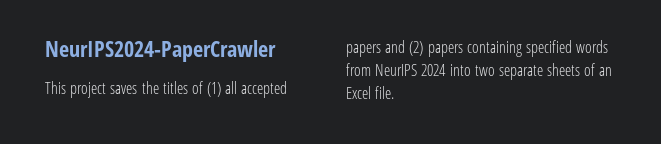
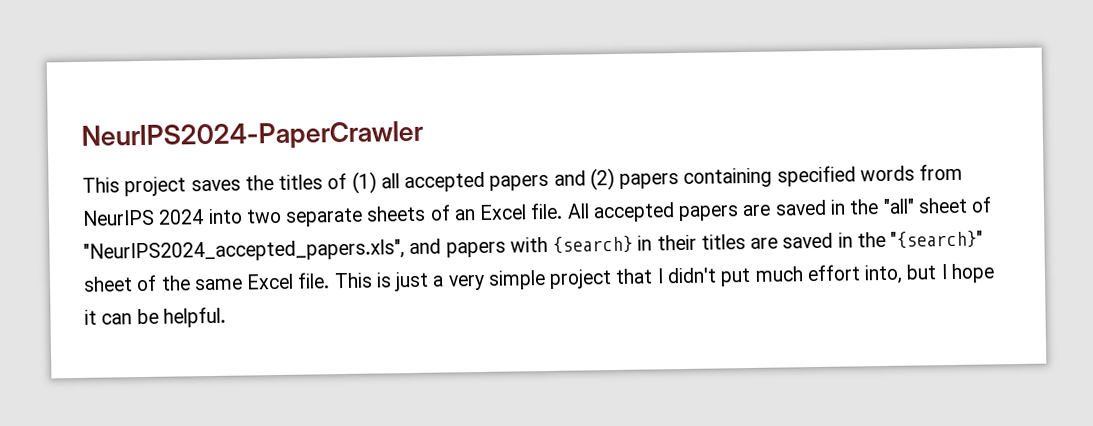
(395, 92) none -> [566,196,993,223] [83,230,984,263] [83,263,995,292] [84,306,226,328] All accepted papers are saved in the "all" sheet of "NeurIPS2024_accepted_papers.xls", and papers with {search} in their titles are saved in the "{search}" sheet of the same Excel file. This is just a very simple project that I didn't put much effort into, but I hope it can be helpful.

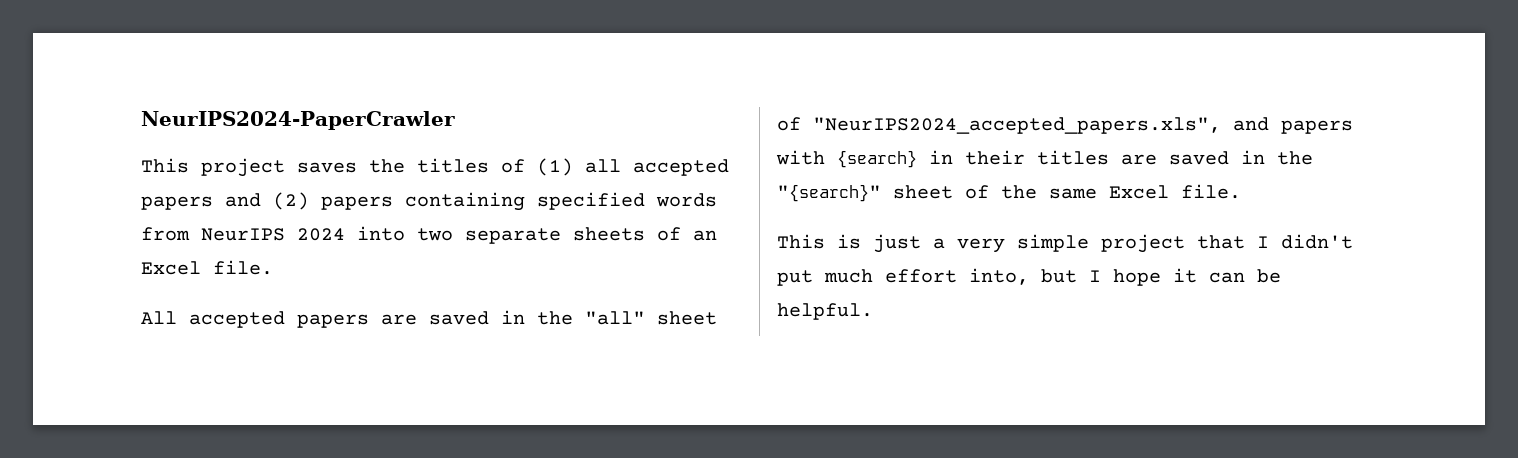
(564, 211) none -> (273, 267) //
(331, 280) none -> (1241, 191) //

